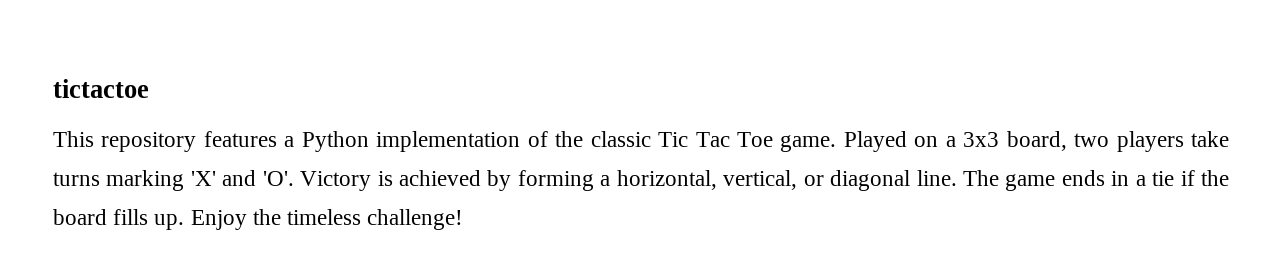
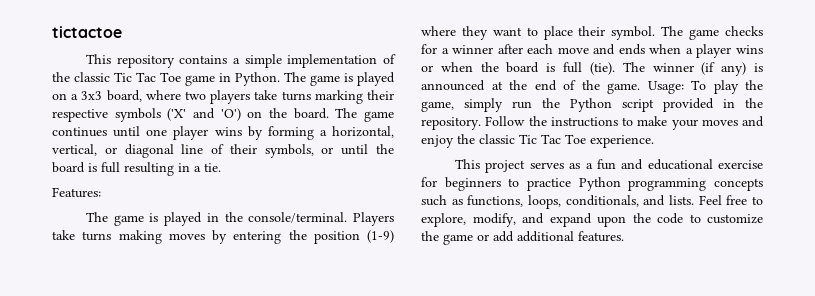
[203,131,369,152] features a Python -> [179,54,282,68] contains a simple
[780,131,907,152] game. Played -> [185,72,395,86] game in Python. The game is played
(1067, 141) none -> [145,90,181,100] where
[190,170,482,191] 'X' and 'O'. Victory is achieved -> [366,90,394,100] [52,108,394,122] [52,126,242,140] their respective symbols ('X' and 'O') on the board. The game continues until one player wins
[916,170,1230,191] [53,209,464,230] line. The game ends in a tie if the board fills up. Enjoy the timeless challenge! -> [181,144,394,158] [52,162,221,176] [52,187,101,198] [86,212,394,226] [52,230,394,244] [421,26,763,40] [421,44,763,58] [421,62,763,76] [421,80,763,94] [421,98,763,112] [421,116,764,130] [421,134,654,148] [455,159,763,173] [421,177,763,191] [421,195,763,209] [421,213,763,227] [421,231,624,245] line of their symbols, or until the board is full resulting in a tie. // Features: // The game is played in the console/terminal. Players take turns making moves by entering the position (1-9) where they want to place their symbol. The game checks for a winner after each move and ends when a player wins or when the board is full (tie). The winner (if any) is announced at the end of the game. Usage: To play the game, simply run the Python script provided in the repository. Follow the instructions to make your moves and enjoy the classic Tic Tac Toe experience. // This project serves as a fun and educational exercise for beginners to practice Python programming concepts such as functions, loops, conditionals, and lists. Feel free to explore, modify, and expand upon the code to customize the game or add additional features.

